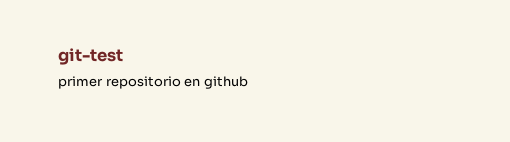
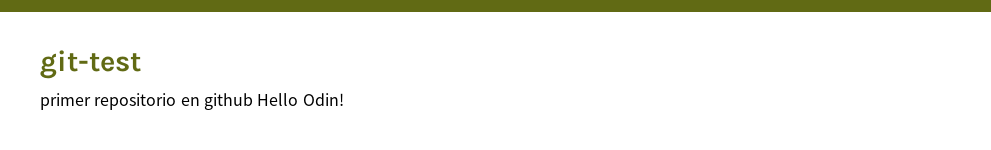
(248, 82) none -> [257,93,344,106] Hello Odin!

